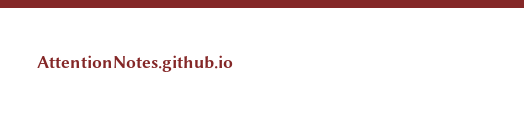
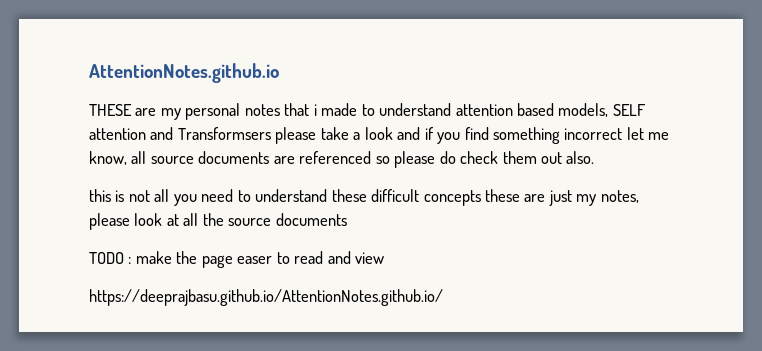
(233, 63) none -> [89,103,646,120] [89,127,670,144] [89,151,595,168] [89,189,639,206] [89,213,347,230] [89,251,385,268] [89,289,443,306] // THESE are my personal notes that i made to understand attention based models, SELF attention and Transformsers please take a look and if you find something incorrect let me know, all source documents are referenced so please do check them out also. // this is not all you need to understand these difficult concepts these are just my notes, please look at all the source documents // TODO : make the page easer to read and view // https://deeprajbasu.github.io/AttentionNotes.github.io/

